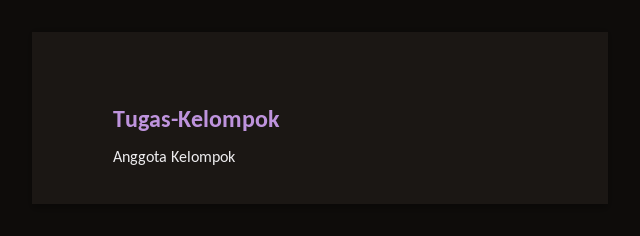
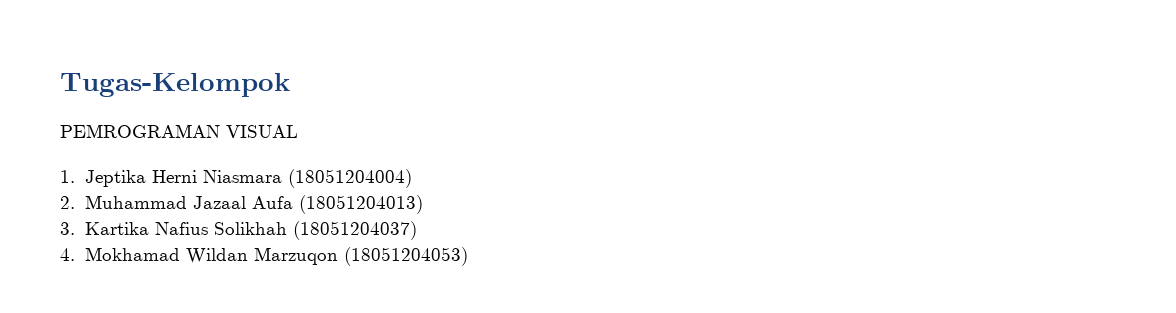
[113,151,237,165] Anggota Kelompok -> [60,124,298,138] [60,169,412,188] [60,195,423,214] [60,221,417,240] [60,247,468,266] PEMROGRAMAN VISUAL // 1. Jeptika Herni Niasmara (18051204004) // 2. Muhammad Jazaal Aufa (18051204013) // 3. Kartika Nafius Solikhah (18051204037) // 4. Mokhamad Wildan Marzuqon (18051204053)

